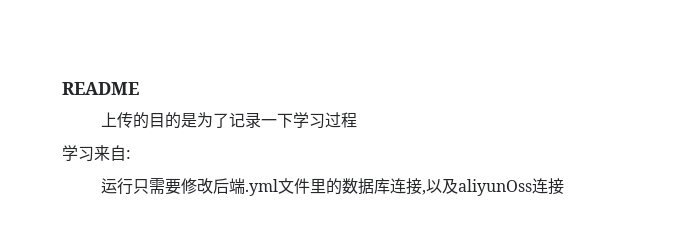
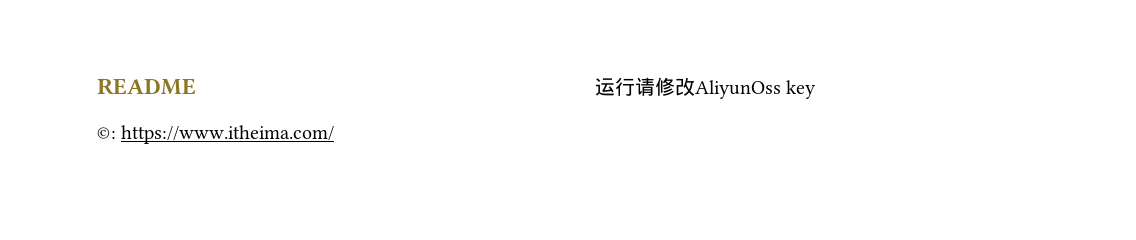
[101,112,358,129] [62,145,131,162] [101,178,565,196] 上传的目的是为了记录一下学习过程 // 学习来自: // 运行只需要修改后端.yml文件里的数据库连接,以及aliyunOss连接 -> [97,125,335,144] [595,77,817,99] ©: https://www.itheima.com/ // 运行请修改AliyunOss key

